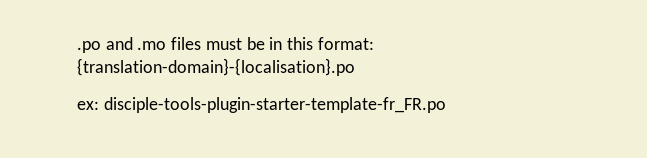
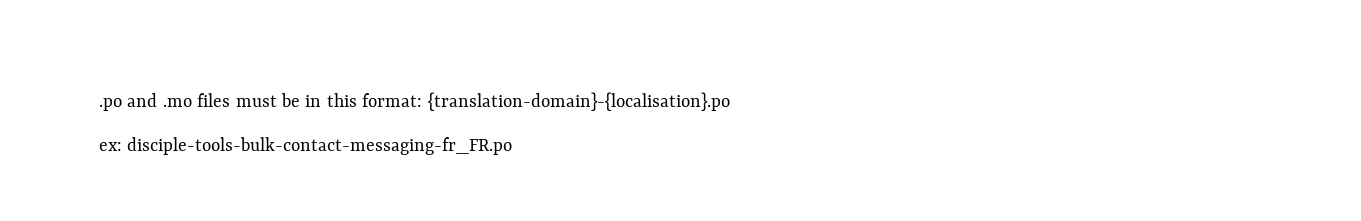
[103,97,446,113] disciple-tools-plugin-starter-template-fr_FR.po -> [127,137,513,155] disciple-tools-bulk-contact-messaging-fr_FR.po

